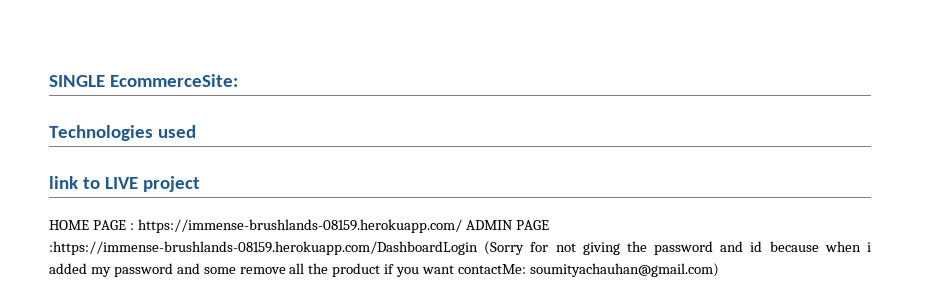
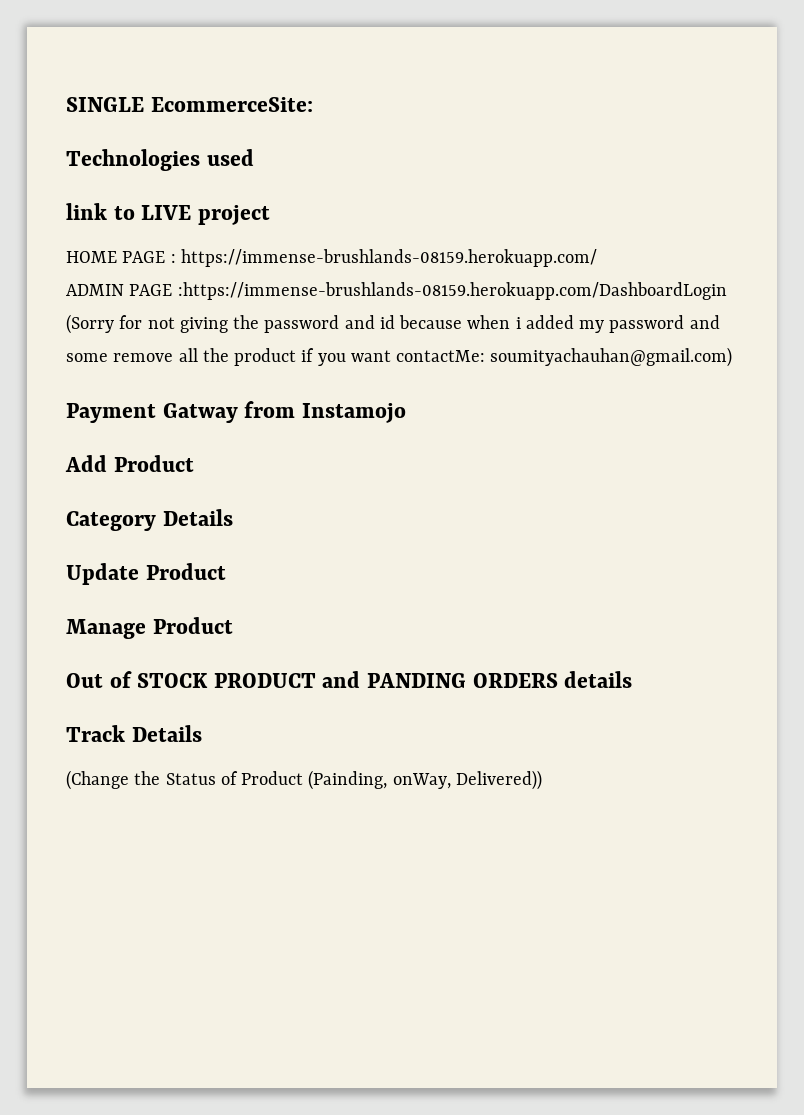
(462, 226) none -> (597, 258) //
(719, 270) none -> [66,401,406,423] [65,455,194,472] [66,509,233,531] [66,563,226,585] [66,617,233,639] [66,671,633,688] [66,725,202,742] [66,770,542,790] // Payment Gatway from Instamojo // Add Product // Category Details // Update Product // Manage Product // Out of STOCK PRODUCT and PANDING ORDERS details // Track Details // (Change the Status of Product (Painding, onWay, Delivered))

